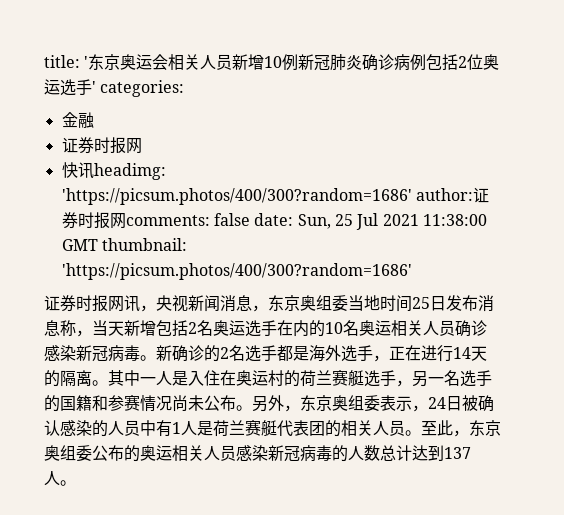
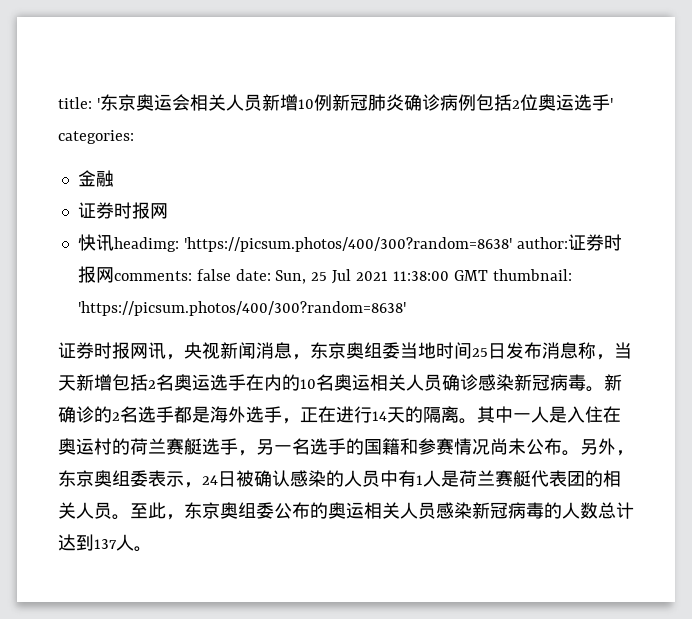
[61,188,412,205] 'https://picsum.photos/400/300?random=1686' -> [183,237,512,252] 'https://picsum.photos/400/300?random=8638'
[61,263,412,280] 'https://picsum.photos/400/300?random=1686' -> [77,301,406,316] 'https://picsum.photos/400/300?random=8638'

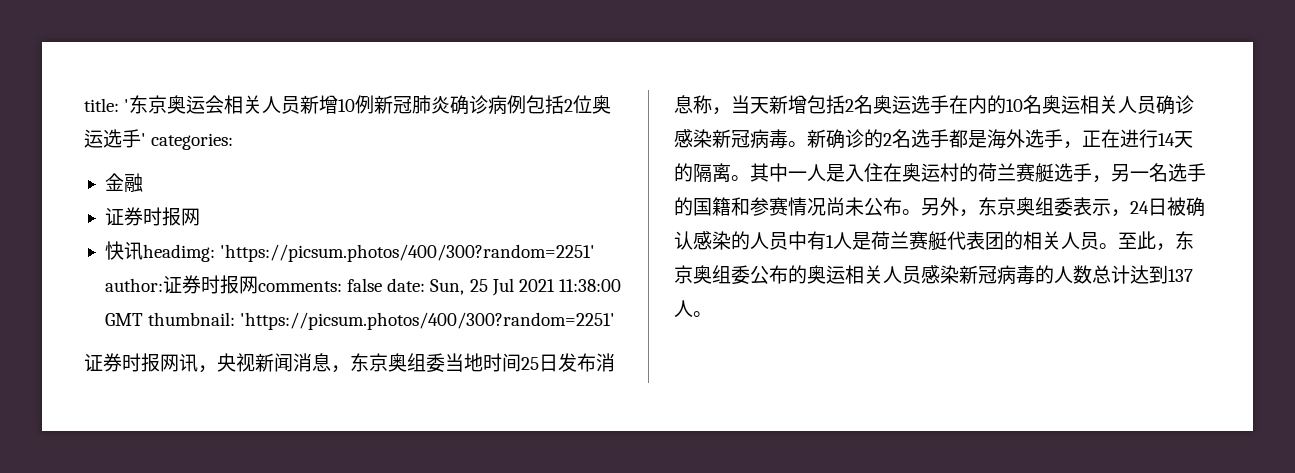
[183,237,512,252] 'https://picsum.photos/400/300?random=8638' -> [220,244,596,262] 'https://picsum.photos/400/300?random=2251'
[77,301,406,316] 'https://picsum.photos/400/300?random=8638' -> [240,312,616,330] 'https://picsum.photos/400/300?random=2251'

